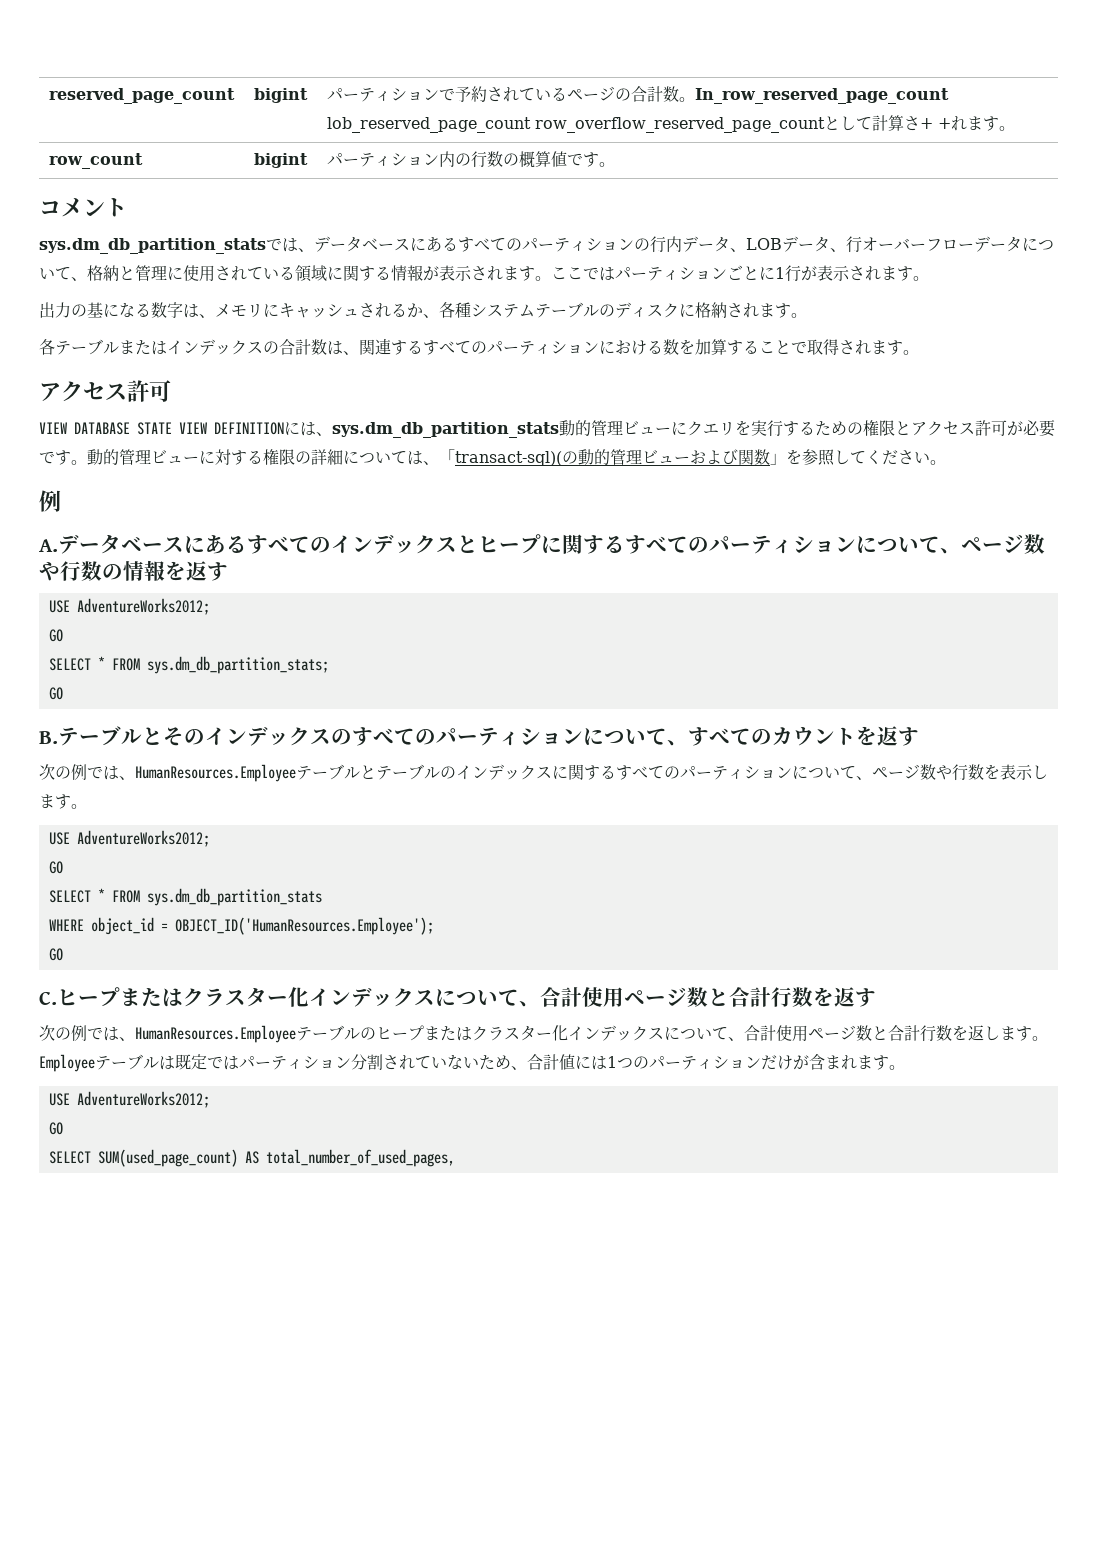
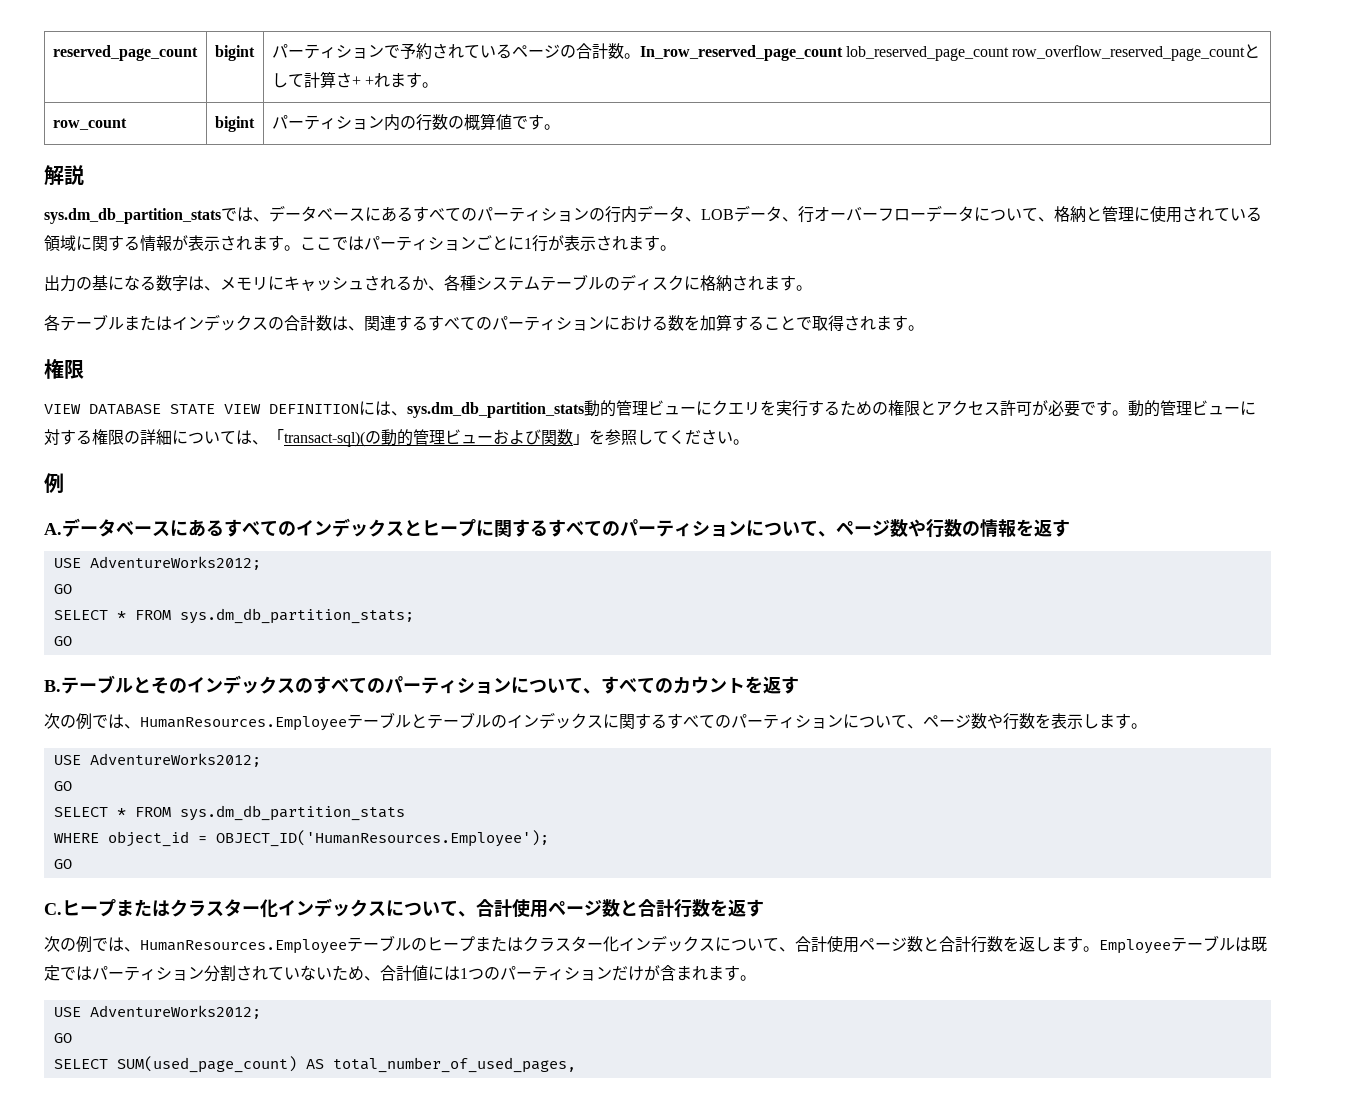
[39,198,127,217] コメント -> [44,165,84,186] 解説
[39,380,171,402] アクセス許可 -> [44,359,84,379] 権限

